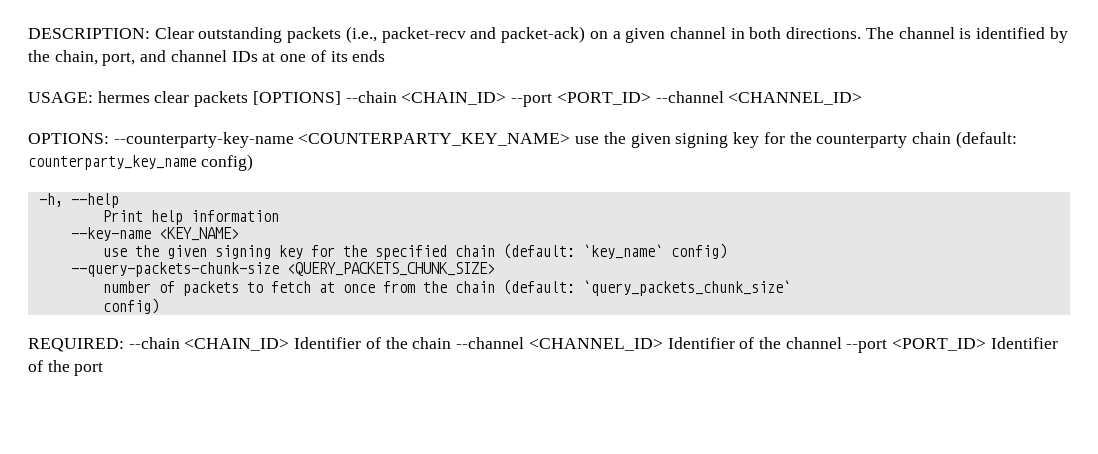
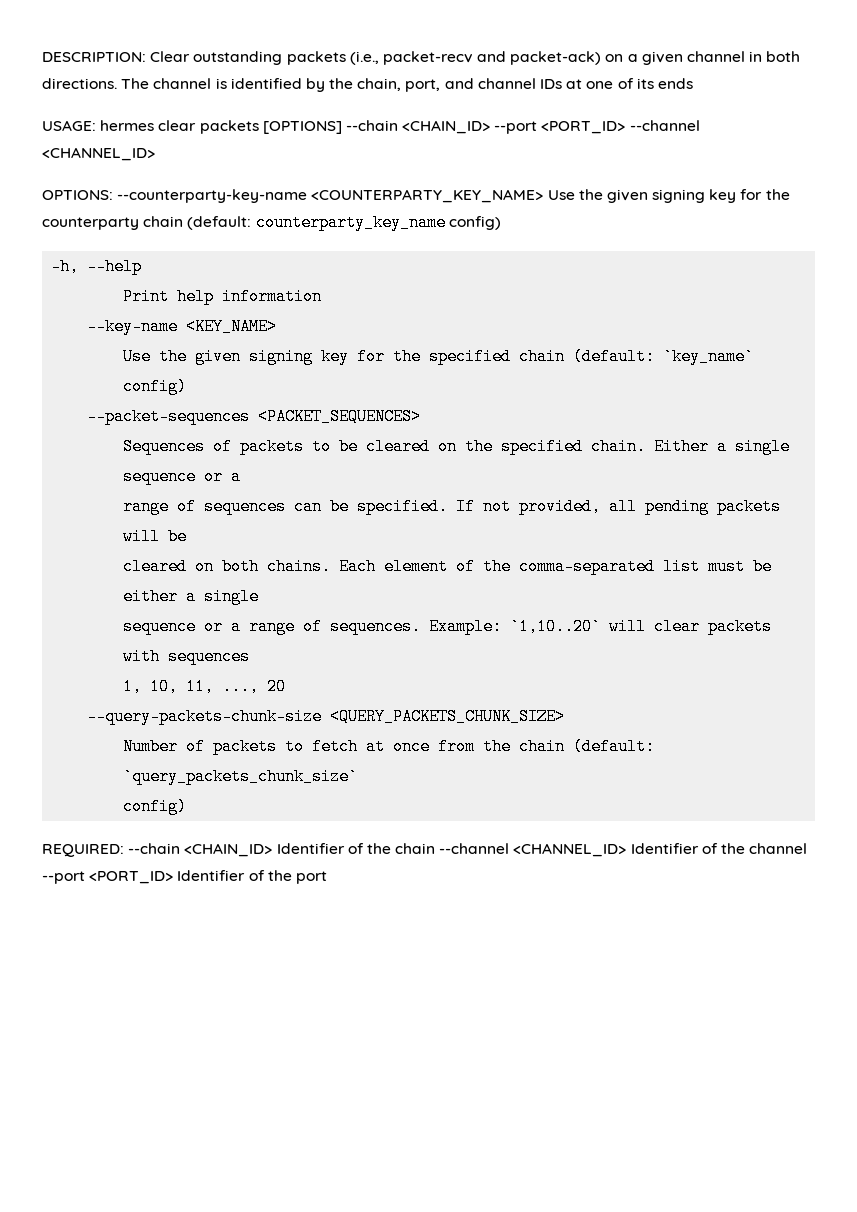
[575,136,600,144] use -> [547,190,575,200] Use
[102,248,127,257] use -> [123,348,152,365] Use
(727, 251) none -> [87,408,422,425] [123,438,791,455] [123,468,242,485] [123,498,782,515] [123,528,188,545] [123,558,773,575] [123,588,260,605] [123,618,773,635] [123,648,251,665] [123,678,287,695] // --packet-sequences <PACKET_SEQUENCES> // Sequences of packets to be cleared on the specified chain. Either a single sequence or a // range of sequences can be specified. If not provided, all pending packets will be // cleared on both chains. Each element of the comma-separated list must be either a single // sequence or a range of sequences. Example: `1,10..20` will clear packets with sequences // 1, 10, 11, ..., 20
[102,281,151,293] number -> [123,738,179,755] Number

